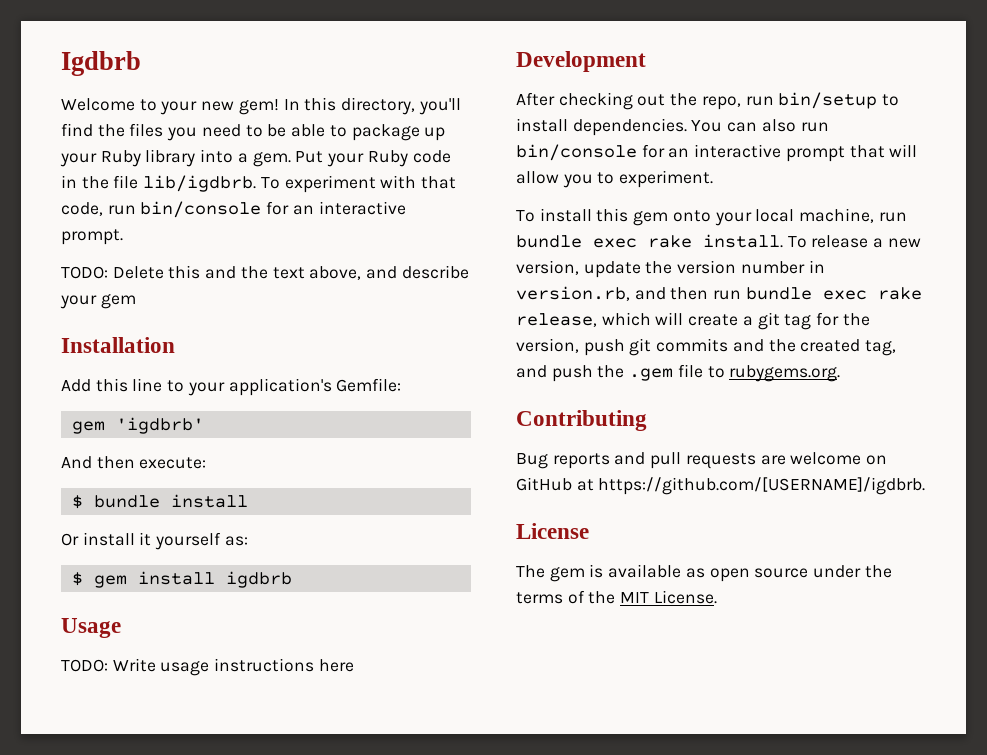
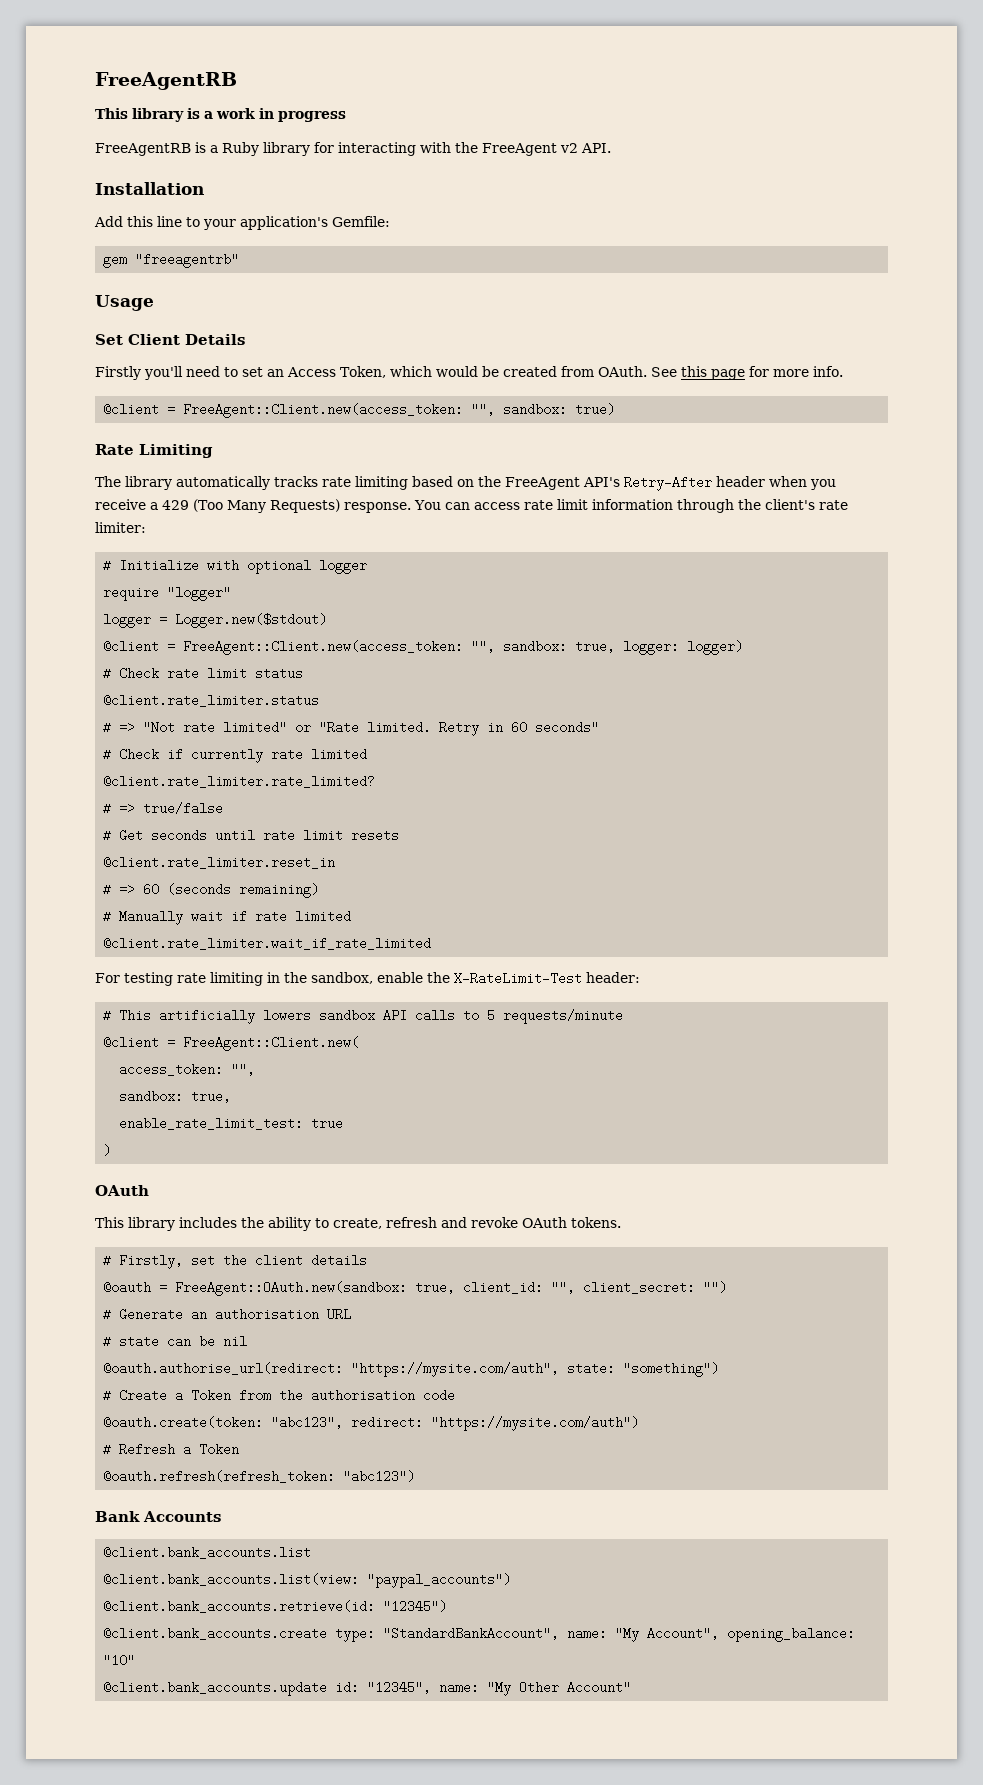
[61,51,141,76] [61,97,461,115] [61,123,446,141] [60,149,451,167] [61,175,457,193] [61,201,406,218] [61,229,123,245] [61,265,469,280] [60,294,136,309] Igdbrb // Welcome to your new gem! In this directory, you'll find the files you need to be able to package up your Ruby library into a gem. Put your Ruby code in the file lib/igdbrb. To experiment with that code, run bin/console for an interactive prompt. // TODO: Delete this and the text above, and describe your gem -> [95,72,237,90] [95,108,346,122] [95,142,611,156] FreeAgentRB // This library is a work in progress // FreeAgentRB is a Ruby library for interacting with the FreeAgent v2 API.
[115,417,204,434] [61,456,207,469] [71,494,248,509] [61,532,248,550] [71,571,292,588] [61,618,121,638] [61,658,354,676] [516,51,646,72] [516,92,900,110] [516,118,829,136] [516,144,918,162] [516,170,714,188] [516,208,907,226] [516,234,921,248] [516,260,825,278] [516,286,922,301] [516,312,870,330] [516,338,897,356] [516,364,841,382] [516,410,647,431] [516,452,888,469] [516,477,926,495] [516,523,589,539] [516,564,892,582] [516,590,717,604] 'igdbrb' // And then execute: // $ bundle install // Or install it yourself as: // $ gem install igdbrb // Usage // TODO: Write usage instructions here // Development // After checking out the repo, run bin/setup to install dependencies. You can also run bin/console for an interactive prompt that will allow you to experiment. // To install this gem onto your local machine, run bundle exec rake install. To release a new version, update the version number in version.rb, and then run bundle exec rake release, which will create a git tag for the version, push git commits and the created tag, and push the .gem file to rubygems.org. // Contributing // Bug reports and pull requests are welcome on GitHub at https://github.com/[USERNAME]/igdbrb. // License // The gem is available as open source under the terms of the MIT License. -> [135,253,240,268] [95,295,154,311] [95,334,245,345] [95,366,843,380] [103,403,616,418] [95,444,213,458] [95,476,836,491] [95,499,848,513] [95,522,146,533] [103,559,368,574] [103,586,232,601] [103,613,328,628] [103,640,744,655] [103,667,304,680] [103,694,320,707] [103,721,600,736] [103,748,368,763] [103,775,376,788] [103,802,224,815] [103,829,400,842] [103,856,336,869] [103,883,320,898] [103,910,352,925] [103,937,432,950] [95,972,640,986] [103,1009,624,1024] [103,1036,360,1051] [119,1063,256,1076] [119,1090,232,1103] [119,1117,344,1130] [103,1144,112,1157] [95,1185,149,1196] [95,1217,621,1231] [103,1254,368,1269] [103,1281,728,1296] [103,1308,352,1321] [103,1335,248,1348] [103,1362,720,1377] [103,1389,456,1402] [103,1416,640,1431] [103,1443,240,1456] [103,1470,416,1483] [95,1511,221,1522] [103,1546,312,1559] [103,1573,512,1588] [103,1600,448,1613] [103,1627,856,1642] [103,1654,136,1667] [103,1681,632,1696] "freeagentrb" // Usage // Set Client Details // Firstly you'll need to set an Access Token, which would be created from OAuth. See this page for more info. // @client = FreeAgent::Client.new(access_token: "", sandbox: true) // Rate Limiting // The library automatically tracks rate limiting based on the FreeAgent API's Retry-After header when you receive a 429 (Too Many Requests) response. You can access rate limit information through the client's rate limiter: // # Initialize with optional logger // require "logger" // logger = Logger.new($stdout) // @client = FreeAgent::Client.new(access_token: "", sandbox: true, logger: logger) // # Check rate limit status // @client.rate_limiter.status // # => "Not rate limited" or "Rate limited. Retry in 60 seconds" // # Check if currently rate limited // @client.rate_limiter.rate_limited? // # => true/false // # Get seconds until rate limit resets // @client.rate_limiter.reset_in // # => 60 (seconds remaining) // # Manually wait if rate limited // @client.rate_limiter.wait_if_rate_limited // For testing rate limiting in the sandbox, enable the X-RateLimit-Test header: // # This artificially lowers sandbox API calls to 5 requests/minute // @client = FreeAgent::Client.new( // access_token: "", // sandbox: true, // enable_rate_limit_test: true // ) // OAuth // This library includes the ability to create, refresh and revoke OAuth tokens. // # Firstly, set the client details // @oauth = FreeAgent::OAuth.new(sandbox: true, client_id: "", client_secret: "") // # Generate an authorisation URL // # state can be nil // @oauth.authorise_url(redirect: "https://mysite.com/auth", state: "something") // # Create a Token from the authorisation code // @oauth.create(token: "abc123", redirect: "https://mysite.com/auth") // # Refresh a Token // @oauth.refresh(refresh_token: "abc123") // Bank Accounts // @client.bank_accounts.list // @client.bank_accounts.list(view: "paypal_accounts") // @client.bank_accounts.retrieve(id: "12345") // @client.bank_accounts.create type: "StandardBankAccount", name: "My Account", opening_balance: "10" // @client.bank_accounts.update id: "12345", name: "My Other Account"

